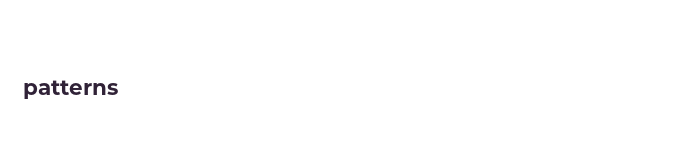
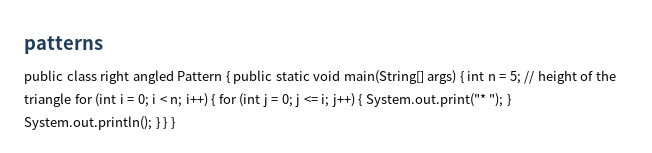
(118, 89) none -> [24,70,616,84] [24,93,511,107] [24,116,175,130] // public class right angled Pattern { public static void main(String[] args) { int n = 5; // height of the triangle for (int i = 0; i < n; i++) { for (int j = 0; j <= i; j++) { System.out.print("* "); } System.out.println(); } } }

